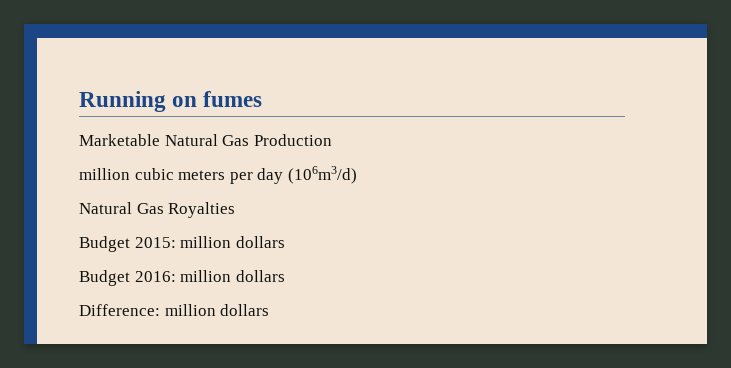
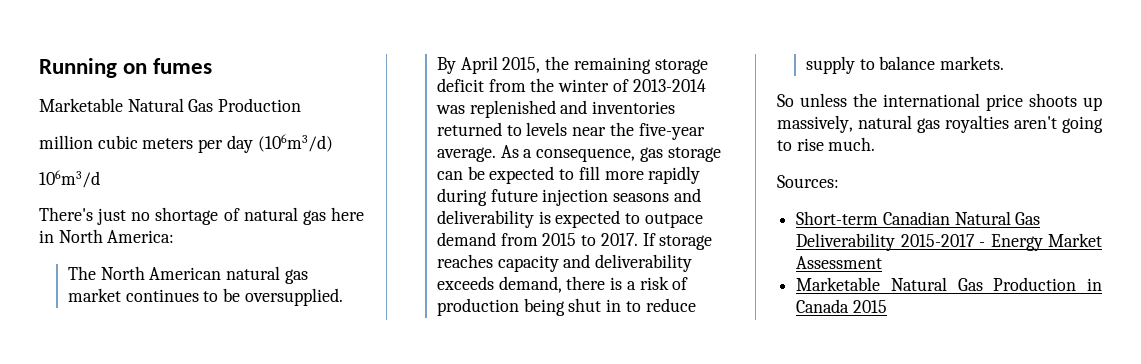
[79,202,236,218] [79,236,285,252] [79,270,285,286] [79,304,270,316] Natural Gas Royalties // Budget 2015: million dollars // Budget 2016: million dollars // Difference: million dollars -> [39,170,100,188] [39,207,364,225] [39,229,175,243] [67,266,308,284] [67,288,343,306] [436,56,708,74] [436,78,706,92] [435,100,676,118] [436,122,705,140] [436,145,721,162] [436,166,701,184] [436,188,701,206] [436,210,703,228] [436,232,713,250] [436,254,693,272] [436,276,689,293] [436,298,696,316] [805,56,1005,74] [777,93,1102,111] [777,115,1103,133] [777,137,876,151] [777,175,839,188] [796,211,1041,225] [796,233,1102,251] [796,256,883,269] [796,277,1102,291] [796,299,887,313] 106m3/d // There's just no shortage of natural gas here in North America: // The North American natural gas market continues to be oversupplied. By April 2015, the remaining storage deficit from the winter of 2013-2014 was replenished and inventories returned to levels near the five-year average. As a consequence, gas storage can be expected to fill more rapidly during future injection seasons and deliverability is expected to outpace demand from 2015 to 2017. If storage reaches capacity and deliverability exceeds demand, there is a risk of production being shut in to reduce supply to balance markets. // So unless the international price shoots up massively, natural gas royalties aren't going to rise much. // Sources: // Short-term Canadian Natural Gas Deliverability 2015-2017 - Energy Market Assessment // Marketable Natural Gas Production in Canada 2015

